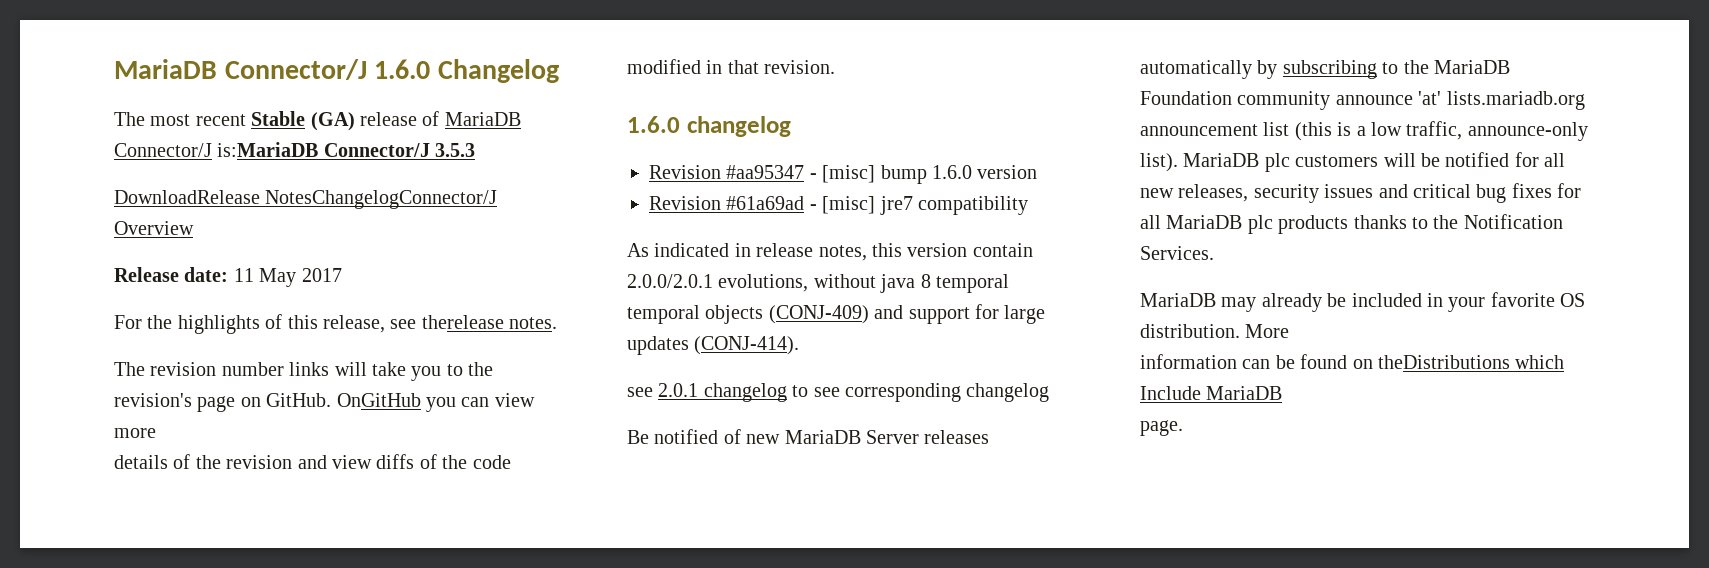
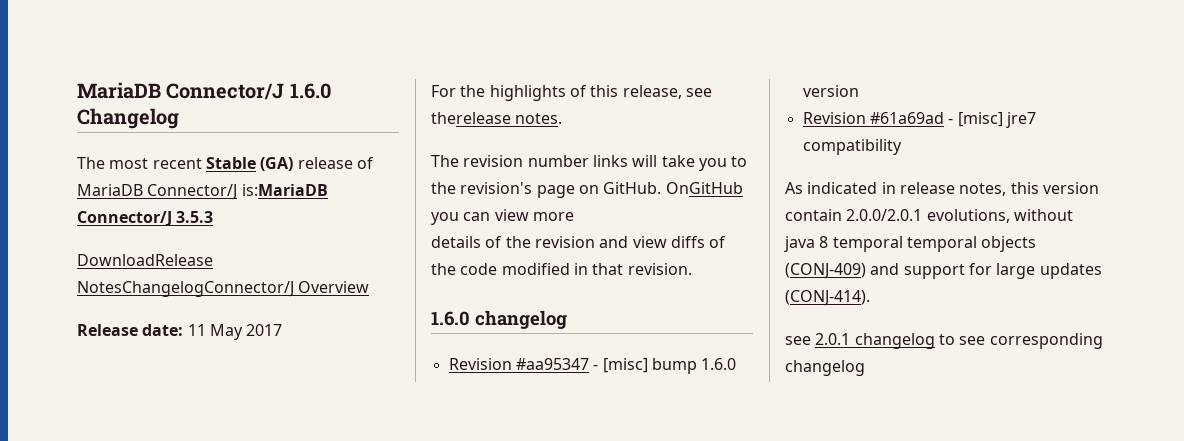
[627,429,990,444] [1140,60,1510,79] [1140,91,1585,110] [1140,121,1588,141] [1140,152,1566,172] [1140,183,1582,203] [1140,214,1563,234] [1140,246,1214,260] [1140,292,1586,312] [1140,324,1290,338] [1140,354,1565,369] [1140,386,1283,400] [1140,420,1183,436] // Be notified of new MariaDB Server releases automatically by subscribing to the MariaDB Foundation community announce 'at' lists.mariadb.org announcement list (this is a low traffic, announce-only list). MariaDB plc customers will be notified for all new releases, security issues and critical bug fixes for all MariaDB plc products thanks to the Notification Services. // MariaDB may already be included in your favorite OS distribution. More // information can be found on theDistributions which Include MariaDB // page. -> (865, 368) none

